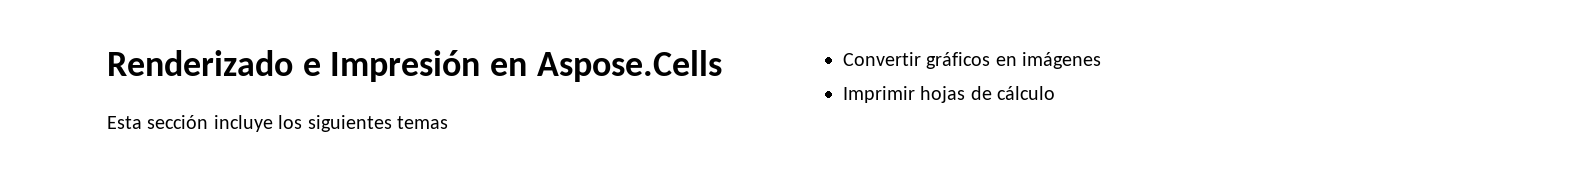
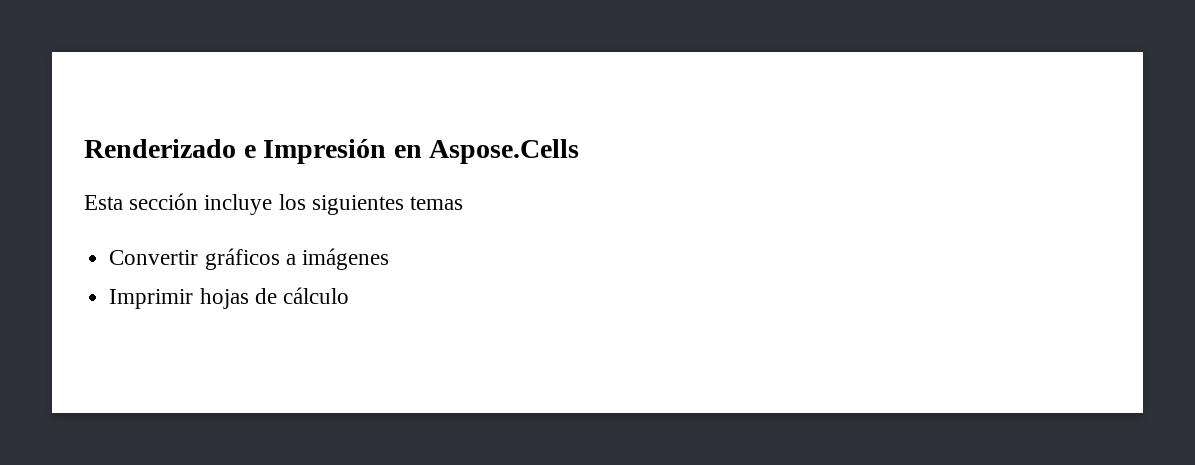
[995,56,1017,66] en -> [285,254,296,265] a

